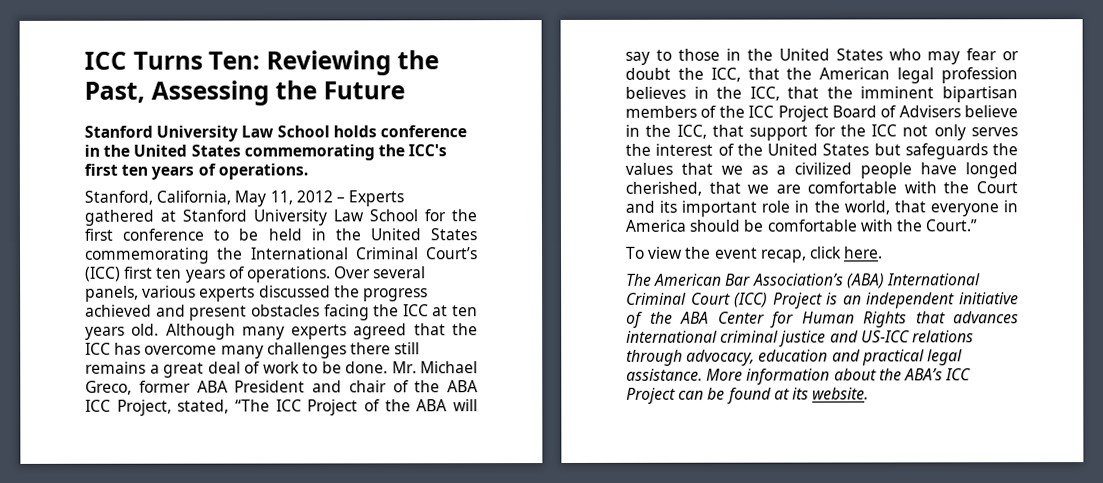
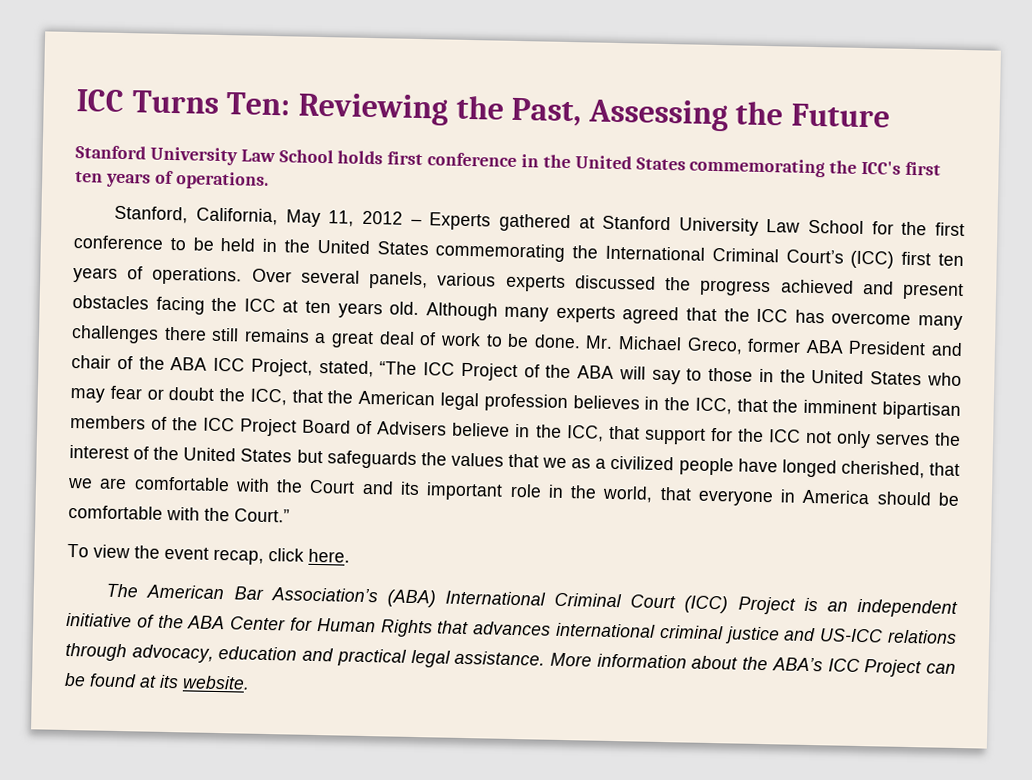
(377, 131) none -> [387,151,424,166] first

